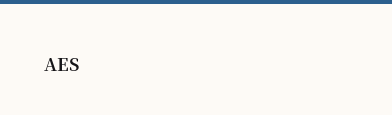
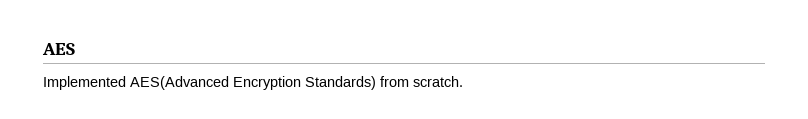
(79, 64) none -> [43,76,463,90] // Implemented AES(Advanced Encryption Standards) from scratch.

